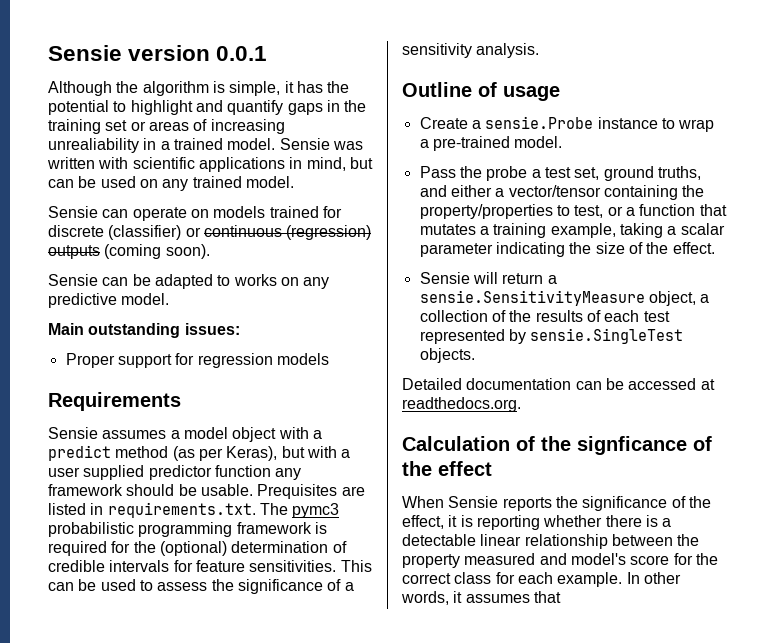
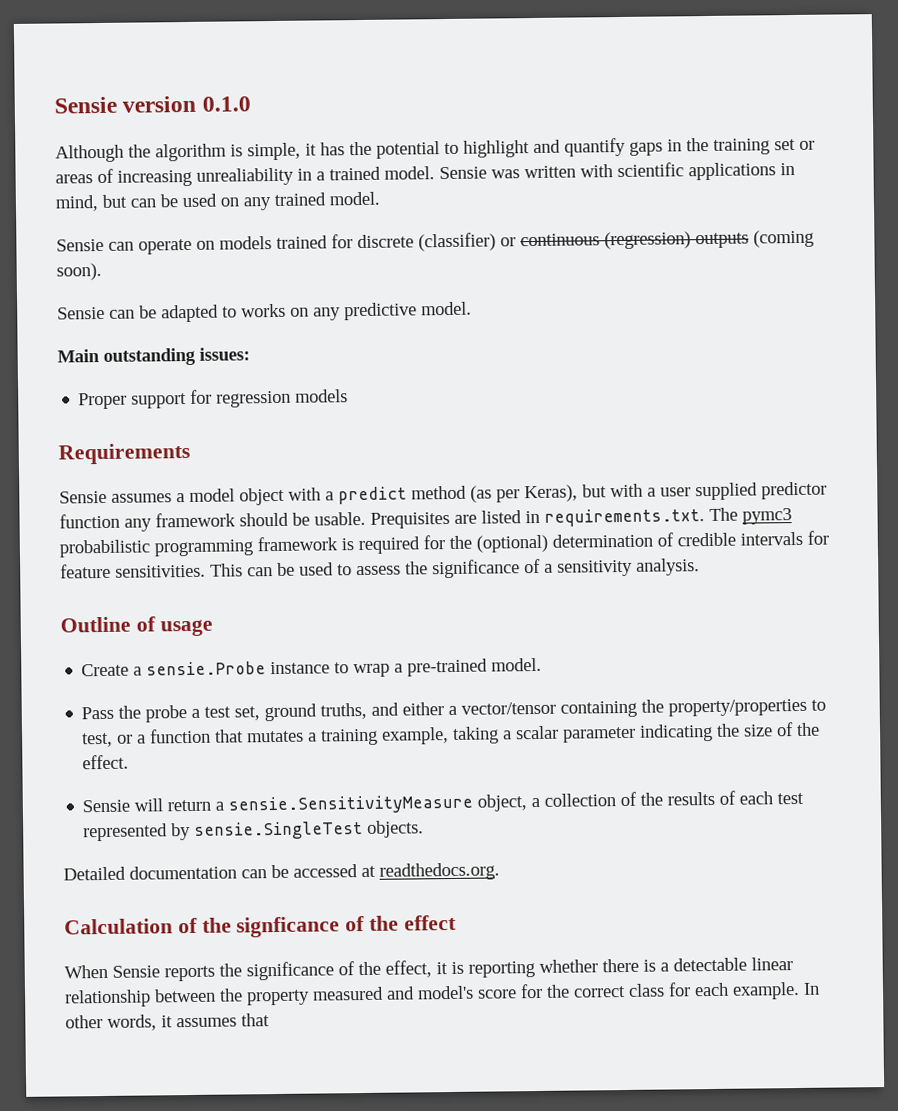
[216,46,268,61] 0.0.1 -> [201,96,251,112] 0.1.0

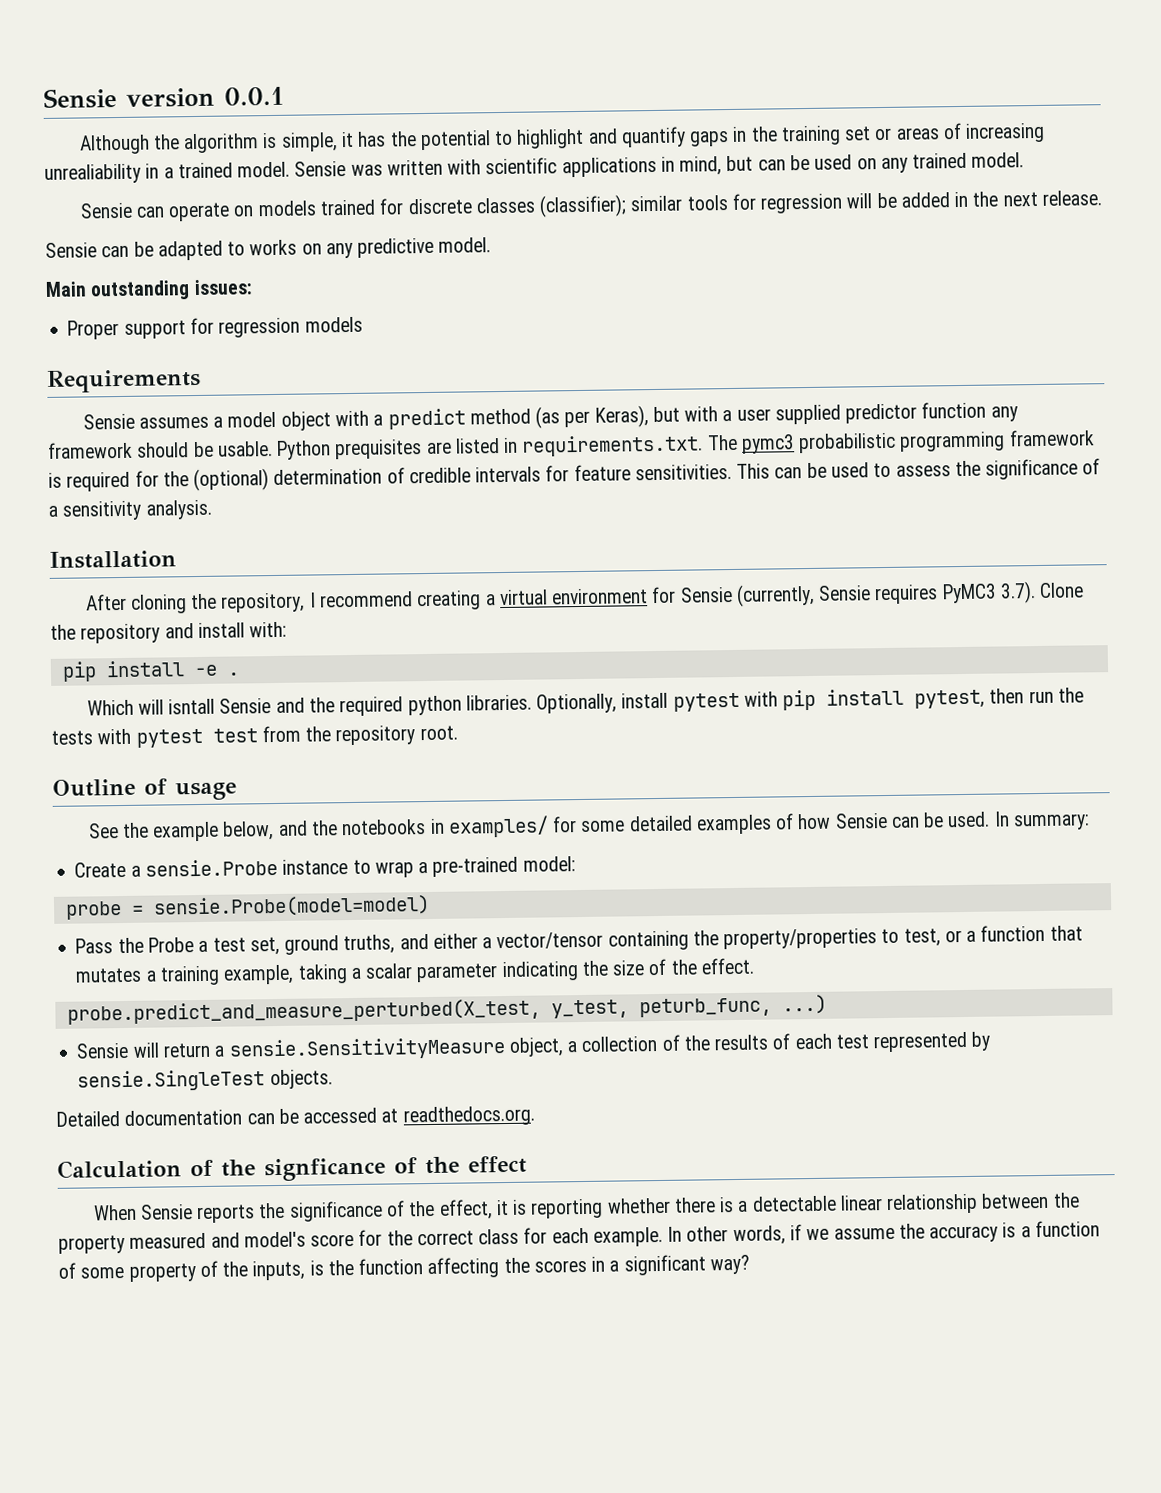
[201,96,251,112] 0.1.0 -> [224,86,285,106] 0.0.1
[418,229,814,252] [56,262,102,281] (classifier) or continuous (regression) outputs (coming soon). -> [475,190,1102,218] classes (classifier); similar tools for regression will be added in the next release.
[370,511,450,529] Prequisites -> [276,439,423,460] Python prequisites
[60,616,213,637] Outline of usage -> [49,550,177,569] [84,581,1085,614] [50,621,288,644] [61,660,240,682] [86,687,1084,717] [51,725,458,748] [52,778,237,801] [87,811,1090,842] Installation // After cloning the repository, I recommend creating a virtual environment for Sensie (currently, Sensie requires PyMC3 3.7). Clone the repository and install with: // pip install -e . // Which will isntall Sensie and the required python libraries. Optionally, install pytest with pip install pytest, then run the tests with pytest test from the repository root. // Outline of usage // See the example below, and the notebooks in examples/ for some detailed examples of how Sensie can be used. In summary:
[491,657,543,672] model. -> [522,856,576,872] [64,894,430,920] model: // probe = sensie.Probe(model=model)
[145,705,188,723] probe -> [147,937,194,953] Probe
(130, 762) none -> [66,994,827,1025] // probe.predict_and_measure_perturbed(X_test, y_test, peturb_func, ...)
[161,1013,270,1028] it assumes that -> [789,1220,1100,1243] [58,1254,750,1282] if we assume the accuracy is a function of some property of the inputs, is the function affecting the scores in a significant way?

